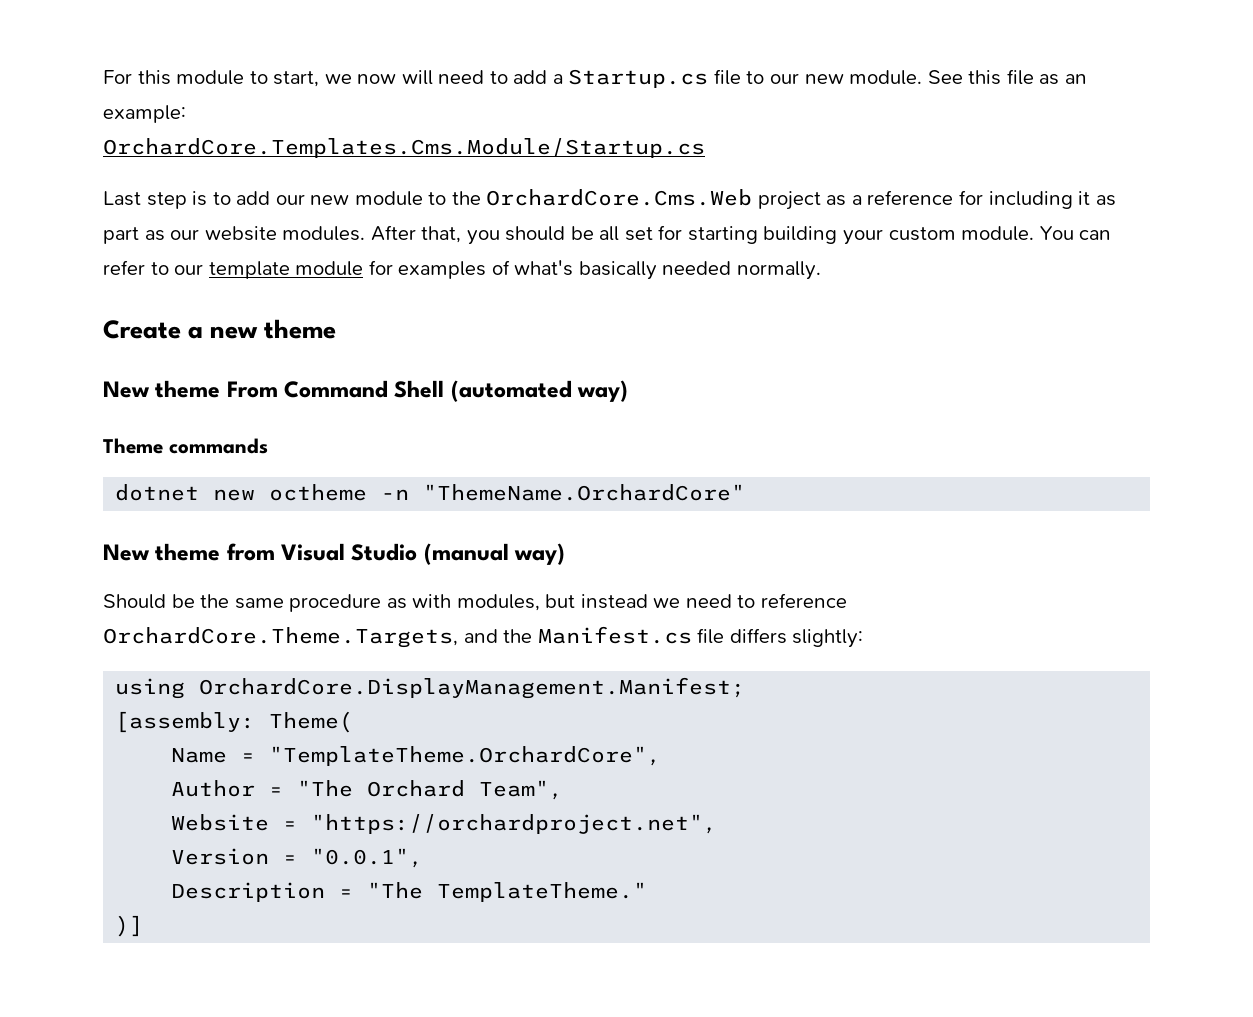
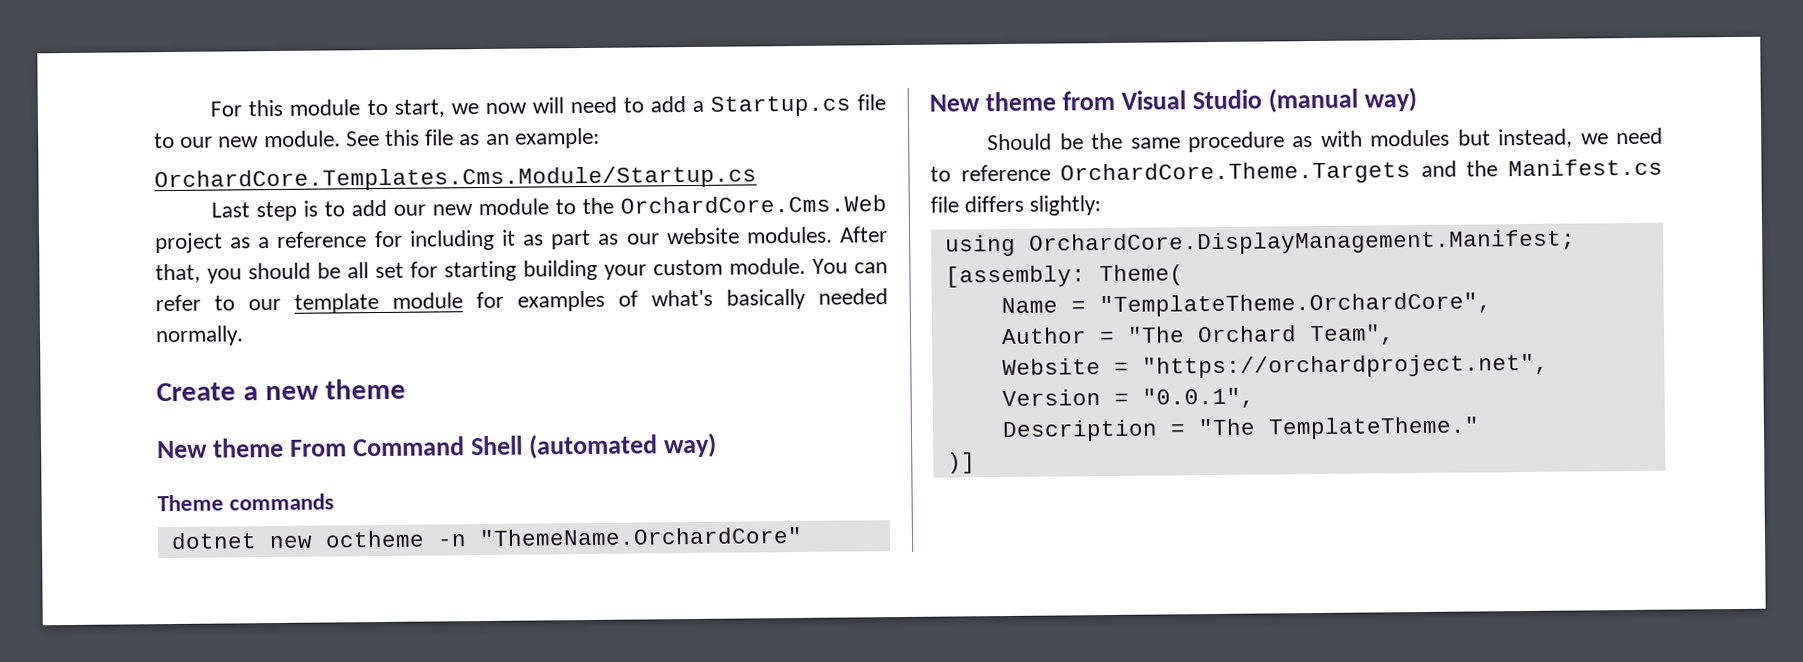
[456,594,648,611] modules, but instead -> [1370,128,1574,149] modules but instead,
[103,627,458,648] OrchardCore.Theme.Targets, -> [1060,161,1412,186] OrchardCore.Theme.Targets

